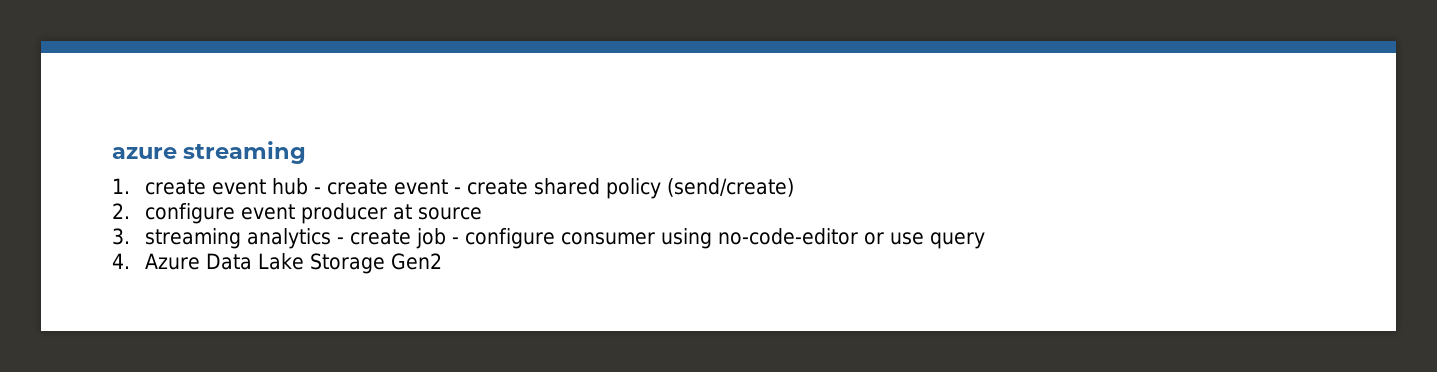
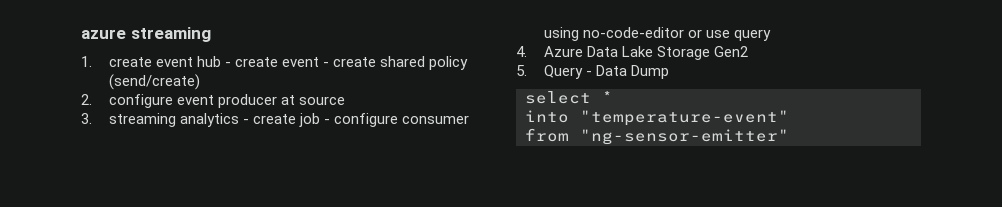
(443, 261) none -> [516,65,669,79] [525,91,613,104] [525,110,789,126] [525,128,789,145] // 5. Query - Data Dump // select * // into "temperature-event" // from "ng-sensor-emitter"

